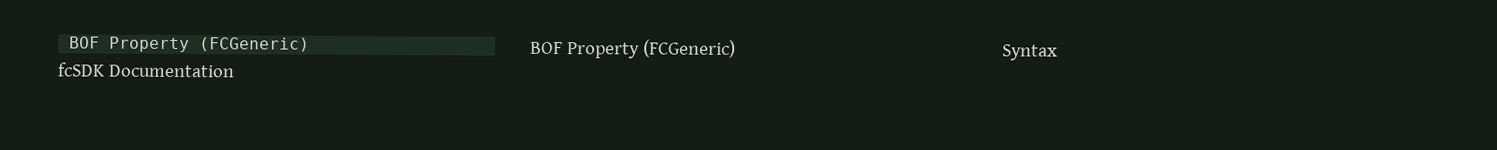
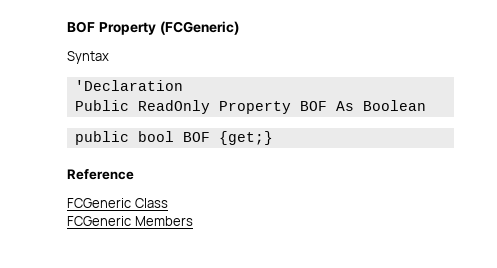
[69,36,311,53] [57,62,235,78] [530,39,736,59] [1002,44,1058,61] BOF Property (FCGeneric) // fcSDK Documentation // BOF Property (FCGeneric) // Syntax -> [67,21,239,35] [67,51,109,64] [74,80,183,91] [74,100,426,114] [74,131,273,145] [67,169,134,180] [67,198,168,208] [67,216,193,226] BOF Property (FCGeneric) // Syntax // 'Declaration // Public ReadOnly Property BOF As Boolean // public bool BOF {get;} // Reference // FCGeneric Class // FCGeneric Members

